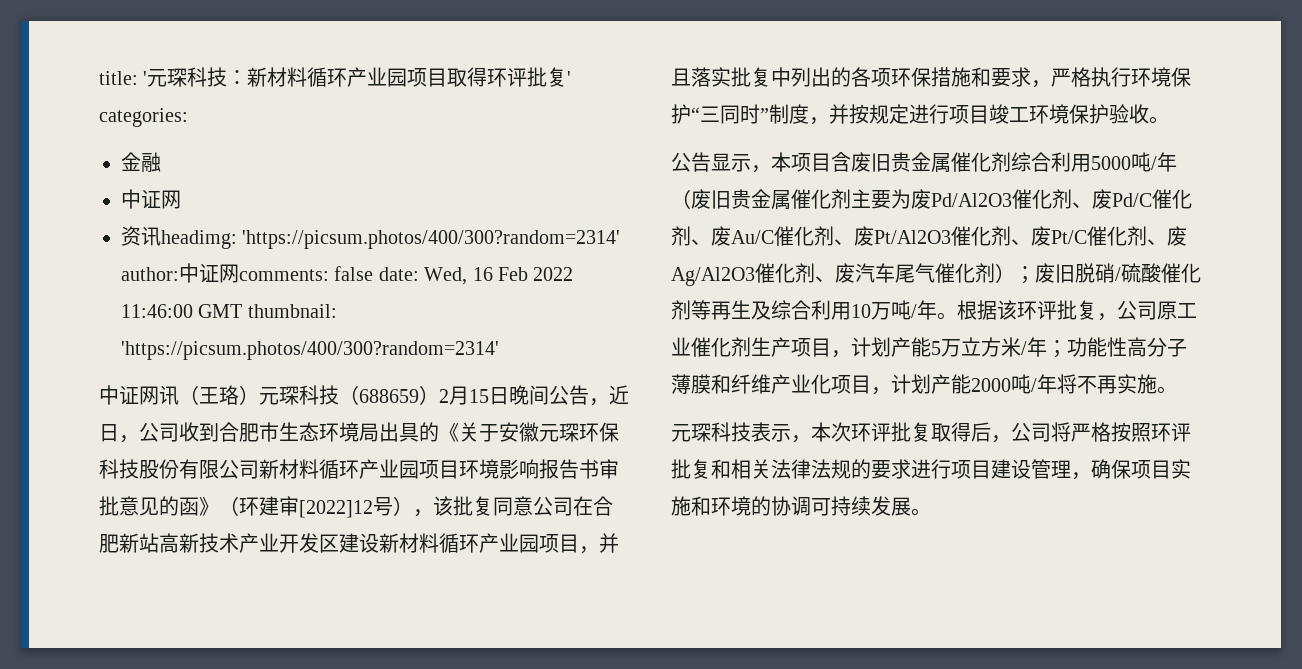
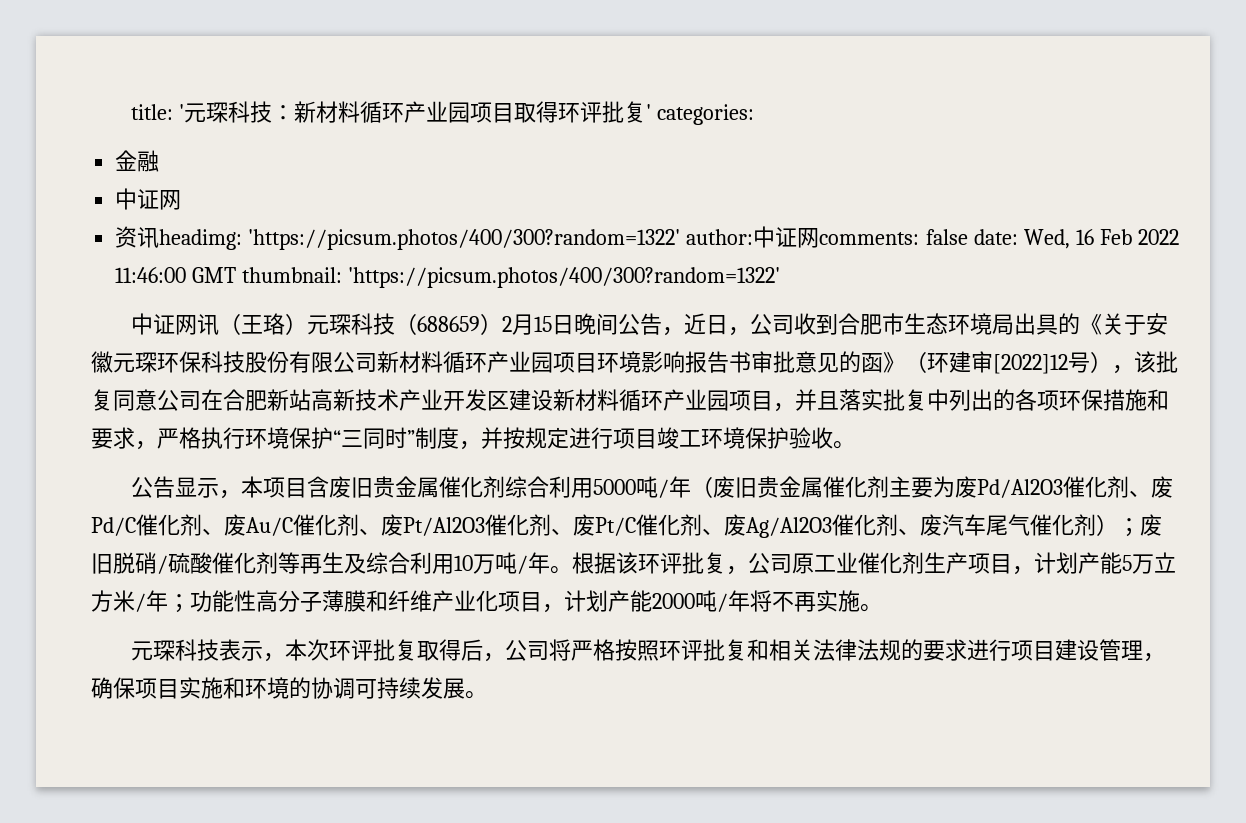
[242,230,621,249] 'https://picsum.photos/400/300?random=2314' -> [248,229,681,250] 'https://picsum.photos/400/300?random=1322'
[121,341,499,360] 'https://picsum.photos/400/300?random=2314' -> [348,267,781,288] 'https://picsum.photos/400/300?random=1322'

